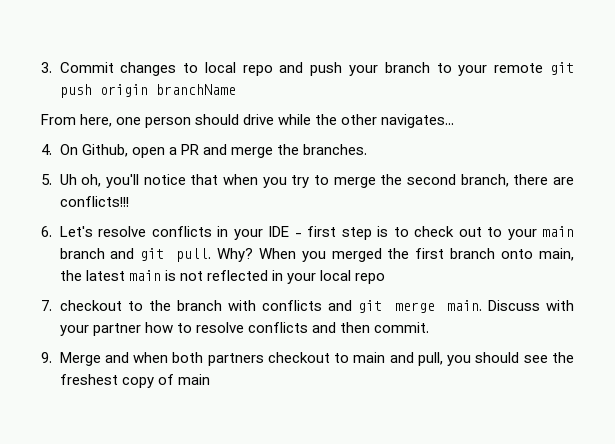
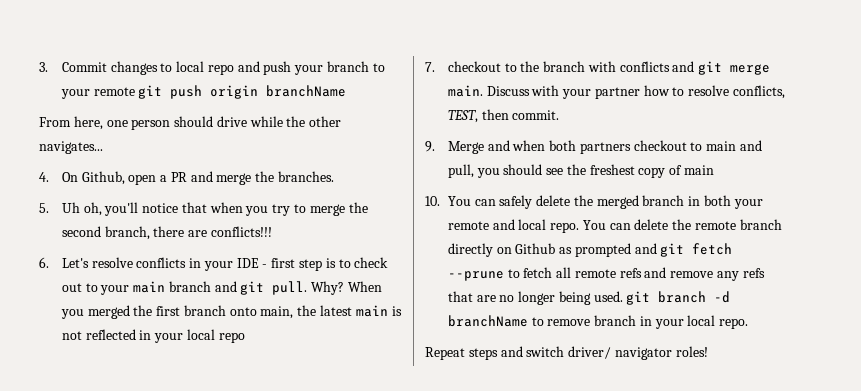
[247,322,336,333] conflicts and -> [732,85,785,99] [447,110,478,123] conflicts, TEST,
(210, 379) none -> [425,195,763,209] [447,219,782,233] [447,243,733,257] [447,267,765,281] [447,291,731,305] [447,315,749,329] [425,346,708,360] // 10. You can safely delete the merged branch in both your remote and local repo. You can delete the remote branch directly on Github as prompted and git fetch --prune to fetch all remote refs and remove any refs that are no longer being used. git branch -d branchName to remove branch in your local repo. // Repeat steps and switch driver/ navigator roles!

